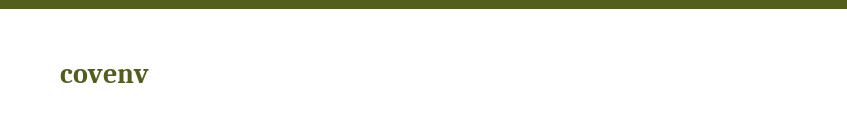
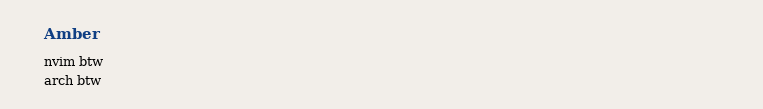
[60,69,149,83] covenv -> [43,28,101,39] [44,56,103,66] [44,75,101,85] Amber // nvim btw // arch btw

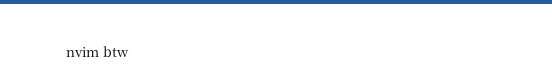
[43,28,101,39] Amber // -> (66, 52) none
[44,75,101,85] // arch btw -> (129, 51) none

